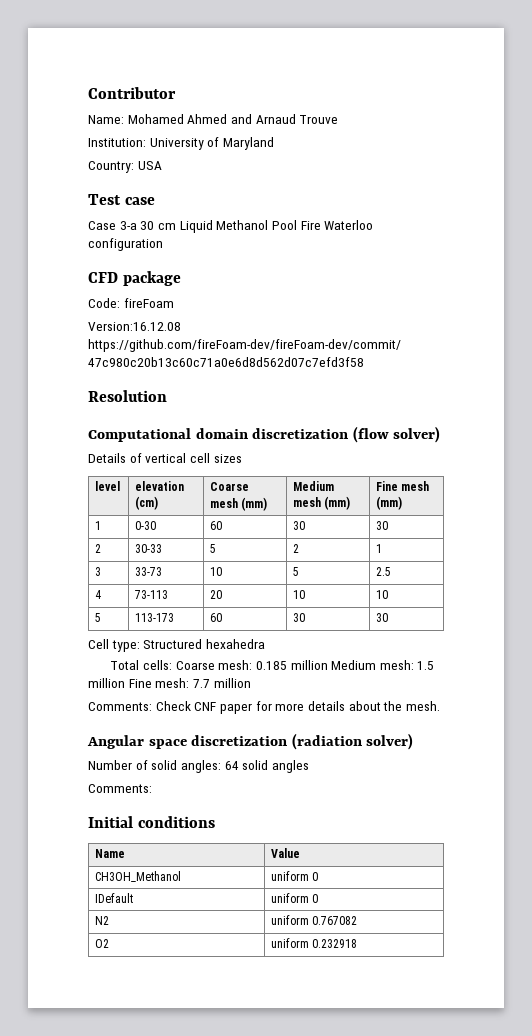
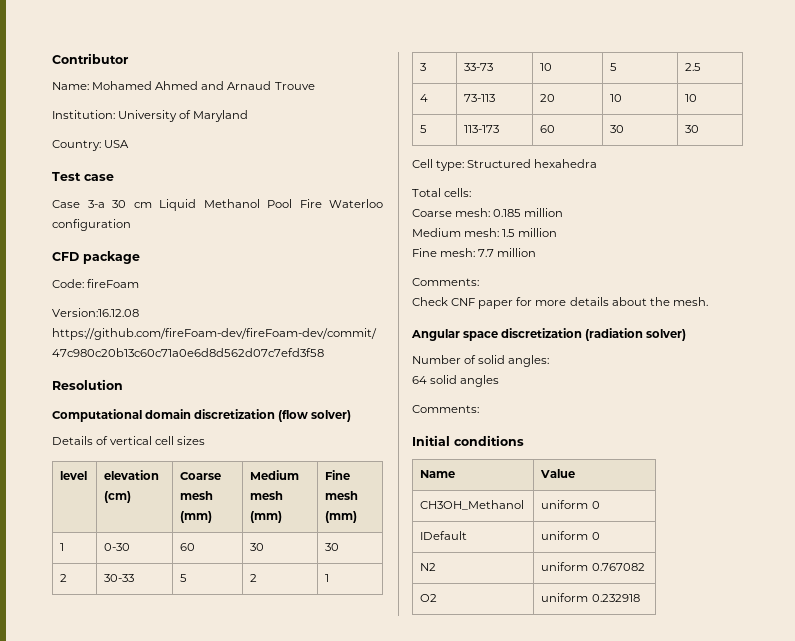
(172, 665) none -> (472, 192) //
(328, 665) none -> (564, 212) //
(125, 683) none -> (558, 232) //
(152, 706) none -> (479, 282) //
(221, 766) none -> (550, 361) //

